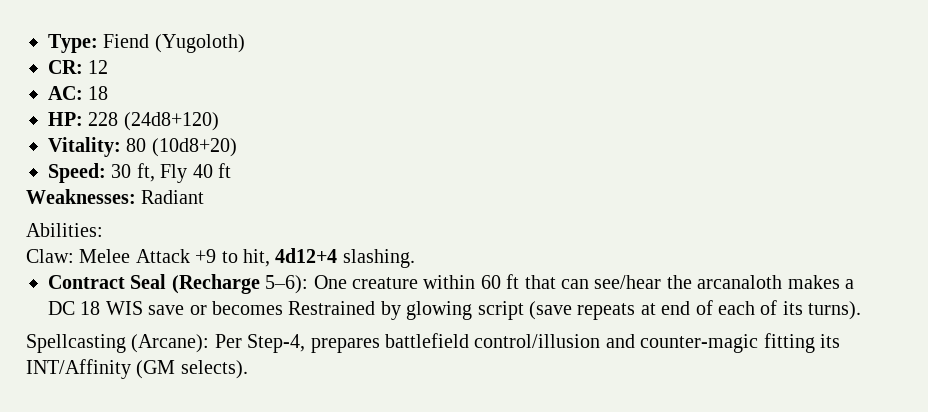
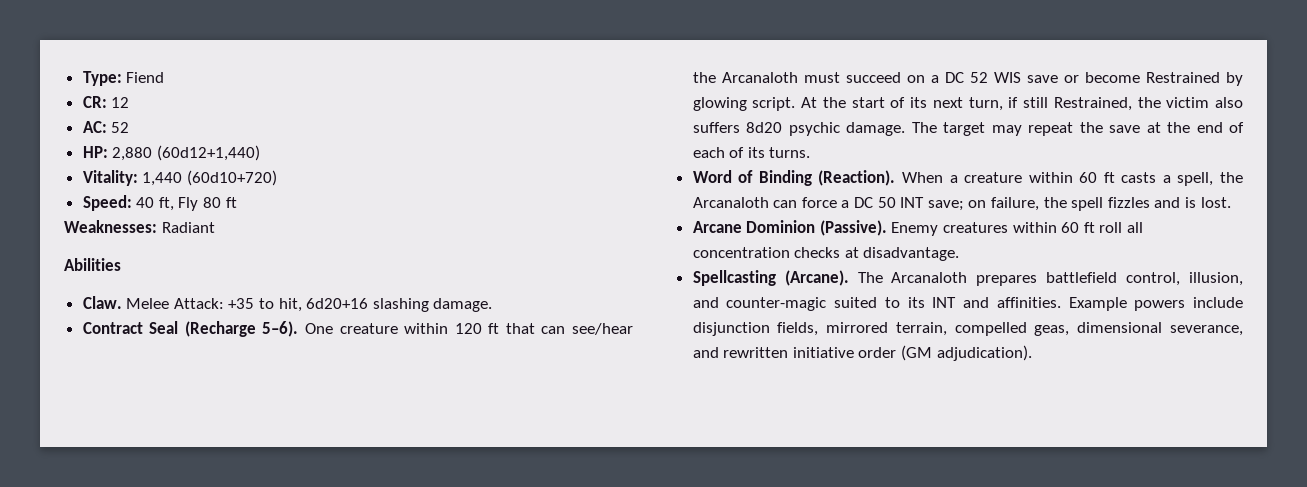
[154,34,245,53] (Yugoloth) -> (165, 77) none
[88,86,109,100] 18 -> [111,122,130,133] 52
[88,112,219,131] 228 (24d8+120) -> [112,145,260,161] 2,880 (60d12+1,440)
[126,138,237,157] 80 (10d8+20) -> [142,170,277,186] 1,440 (60d10+720)
[111,164,132,178] 30 -> [136,197,155,208] 40
[192,164,213,178] 40 -> [203,197,222,208] 80
[26,223,103,237] [26,248,415,268] Abilities: // Claw: Melee Attack +9 to hit, 4d12+4 slashing. -> [64,258,121,271] [82,296,493,312] Abilities // Claw. Melee Attack: +35 to hit, 6d20+16 slashing damage.
[265,275,309,294] 5–6): -> [262,321,299,337] 5–6).
[480,275,501,289] 60 -> [454,323,482,334] 120
[697,275,854,289] [48,301,101,315] arcanaloth makes a DC 18 -> [721,72,988,83] Arcanaloth must succeed on a DC 52
[212,301,283,315] becomes -> [1084,72,1140,83] become
[477,301,656,320] script (save repeats at -> [752,97,1243,111] [692,122,1191,136] script. At the start of its next turn, if still Restrained, the victim also suffers 8d20 psychic damage. The target may repeat the save at the
[808,301,862,320] [26,333,840,353] [26,359,248,379] turns). // Spellcasting (Arcane): Per Step-4, prepares battlefield control/illusion and counter-magic fitting its INT/Affinity (GM selects). -> [769,147,811,158] [692,170,1243,186] [692,197,1231,211] [692,220,1144,236] [692,247,960,261] [692,270,1243,286] [692,297,1243,311] [692,322,1243,336] [692,345,1032,361] turns. // Word of Binding (Reaction). When a creature within 60 ft casts a spell, the Arcanaloth can force a DC 50 INT save; on failure, the spell fizzles and is lost. // Arcane Dominion (Passive). Enemy creatures within 60 ft roll all concentration checks at disadvantage. // Spellcasting (Arcane). The Arcanaloth prepares battlefield control, illusion, and counter-magic suited to its INT and affinities. Example powers include disjunction fields, mirrored terrain, compelled geas, dimensional severance, and rewritten initiative order (GM adjudication).

